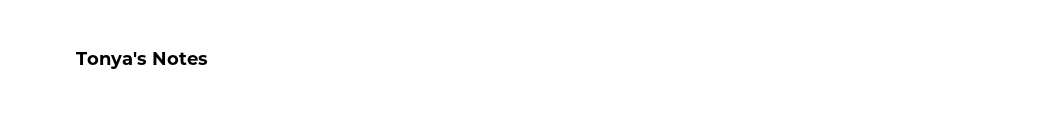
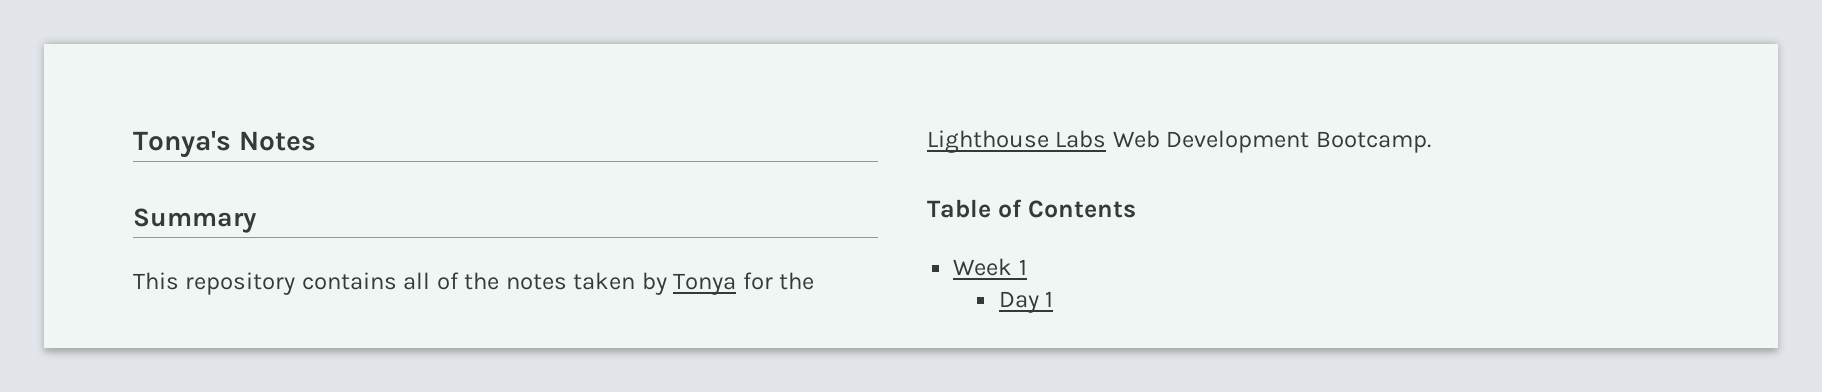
(208, 58) none -> [133,208,257,233] [133,272,815,295] [927,130,1431,153] [927,199,1136,218] [953,258,1027,276] [998,291,1054,313] // Summary // This repository contains all of the notes taken by Tonya for the Lighthouse Labs Web Development Bootcamp. // Table of Contents // Week 1 // Day 1

